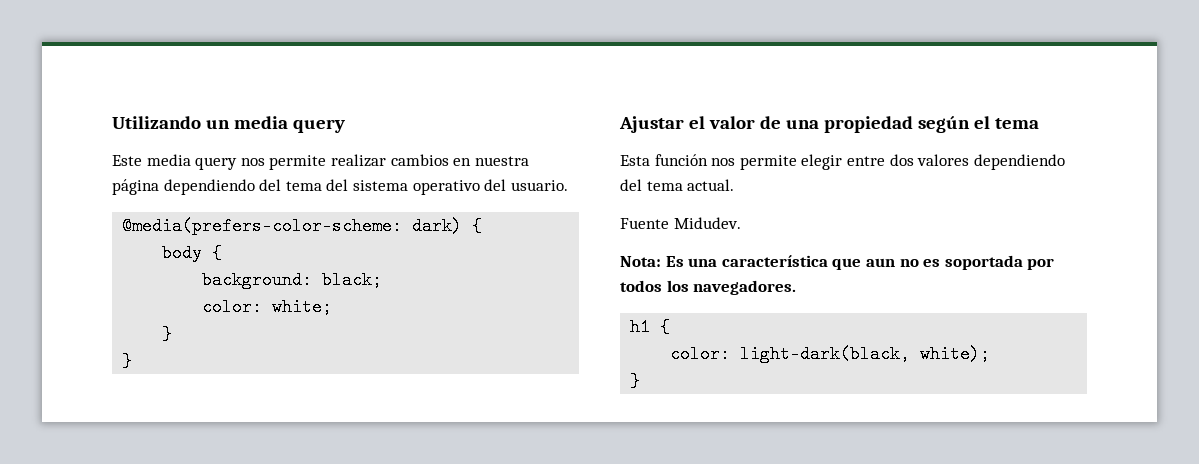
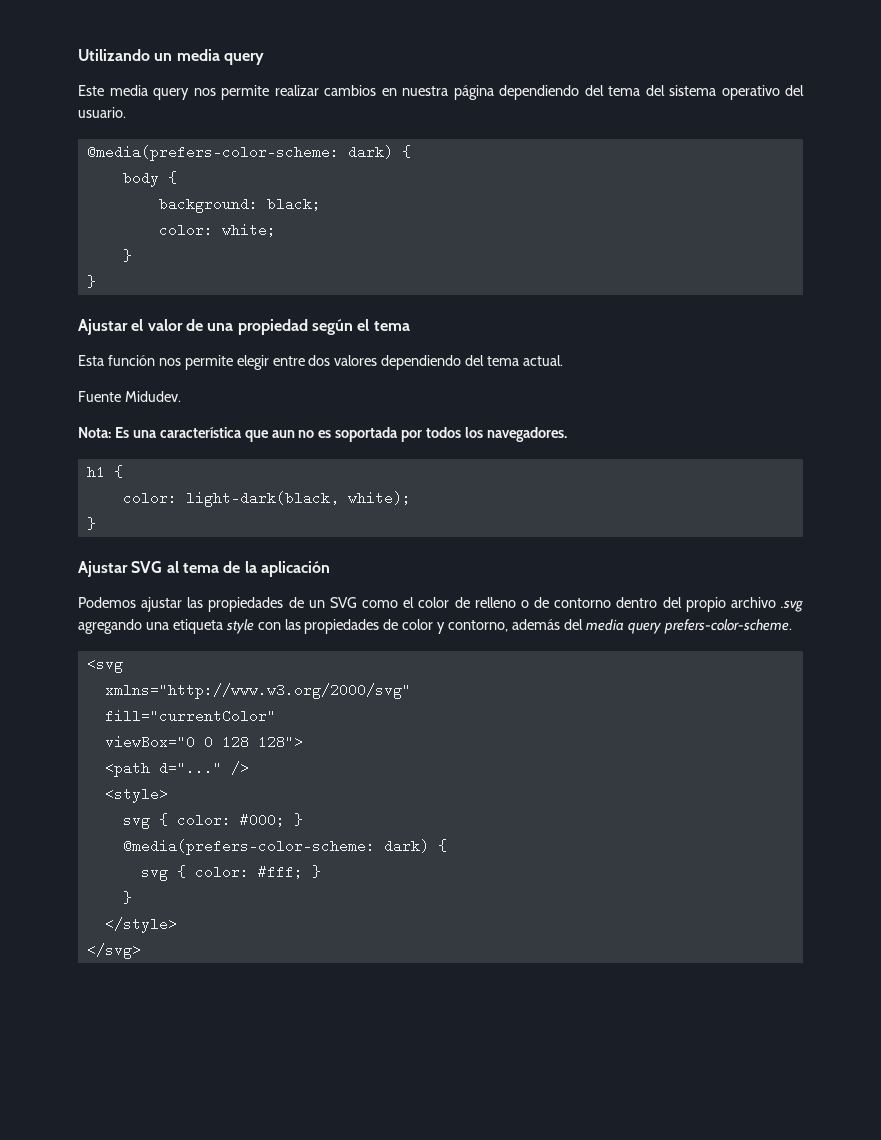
(641, 381) none -> [78,561,330,577] [78,597,803,612] [78,619,792,634] [86,657,123,673] [104,683,411,699] [104,709,276,723] [104,735,303,749] [104,761,249,777] [104,787,168,803] [122,813,303,829] [122,839,447,855] [140,865,321,881] [122,891,132,904] [104,917,177,933] [86,943,141,959] // Ajustar SVG al tema de la aplicación // Podemos ajustar las propiedades de un SVG como el color de relleno o de contorno dentro del propio archivo .svg agregando una etiqueta style con las propiedades de color y contorno, además del media query prefers-color-scheme. // <svg // xmlns="http://www.w3.org/2000/svg" // fill="currentColor" // viewBox="0 0 128 128"> // <path d="..." /> // <style> // svg { color: #000; } // @media(prefers-color-scheme: dark) { // svg { color: #fff; } // } // </style> // </svg>

